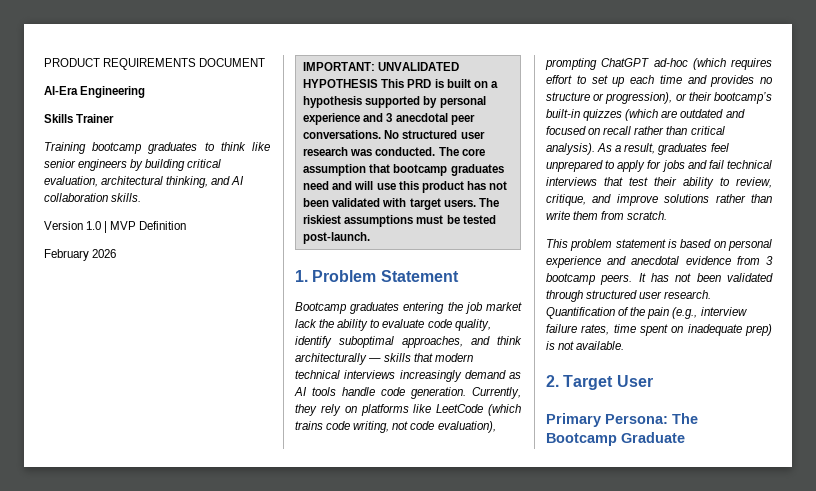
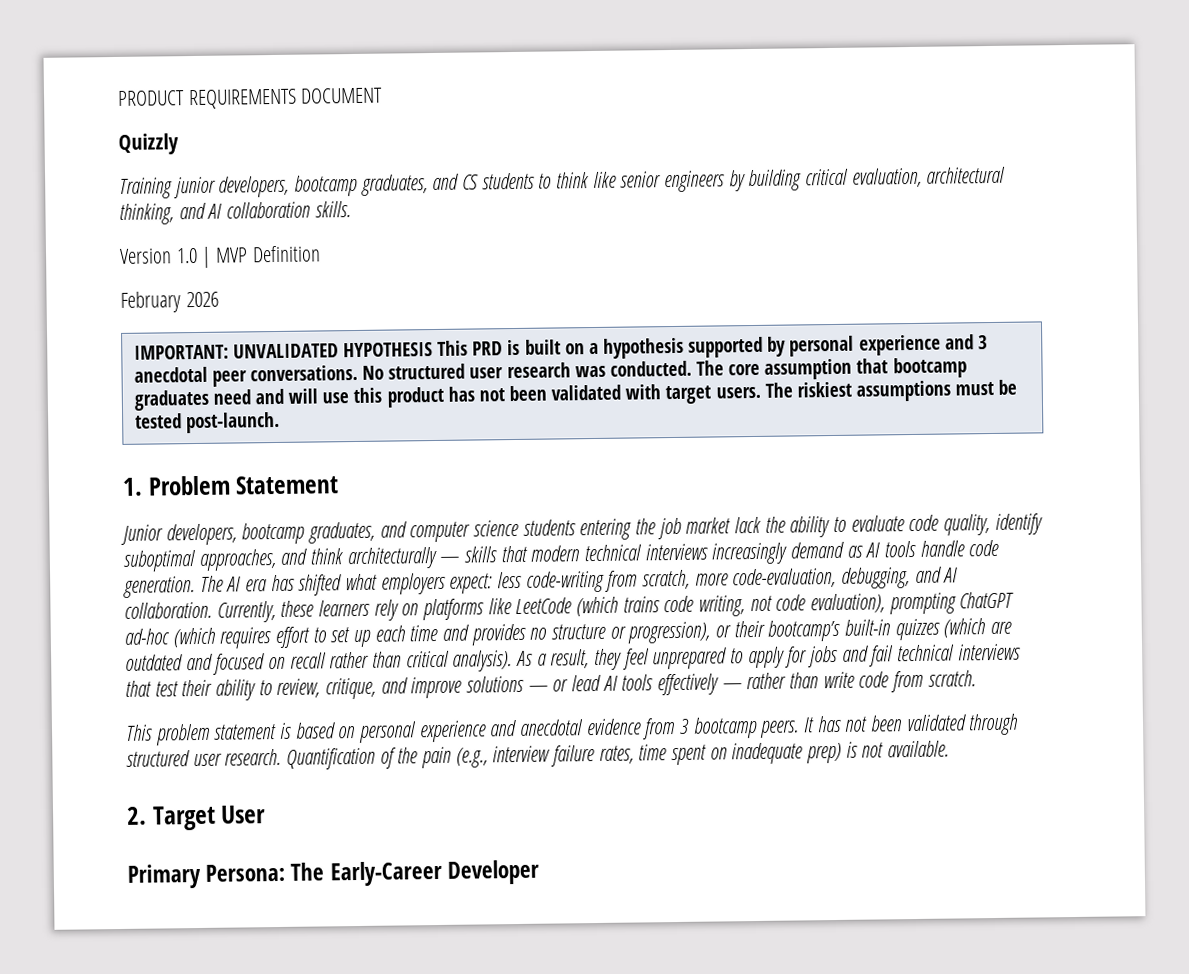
[44,86,146,98] [44,114,115,123] [44,142,198,154] AI-Era Engineering // Skills Trainer // Training bootcamp graduates -> [118,133,179,155] [119,172,535,199] Quizzly // Training junior developers, bootcamp graduates, and CS students
[295,302,400,314] Bootcamp graduates -> [120,519,576,546] Junior developers, bootcamp graduates, and computer science students
[472,387,521,399] [295,404,317,416] Currently, they -> [199,566,959,596] [124,599,370,623] The AI era has shifted what employers expect: less code-writing from scratch, more code-evaluation, debugging, and AI collaboration. Currently, these learners
[658,143,708,155] graduates -> [594,648,623,671] they
(710, 198) none -> [527,673,742,696] — or lead AI tools effectively —
[573,211,599,220] them -> [858,671,890,688] code
[546,432,685,446] Bootcamp Graduate -> [329,859,539,887] Early-Career Developer

